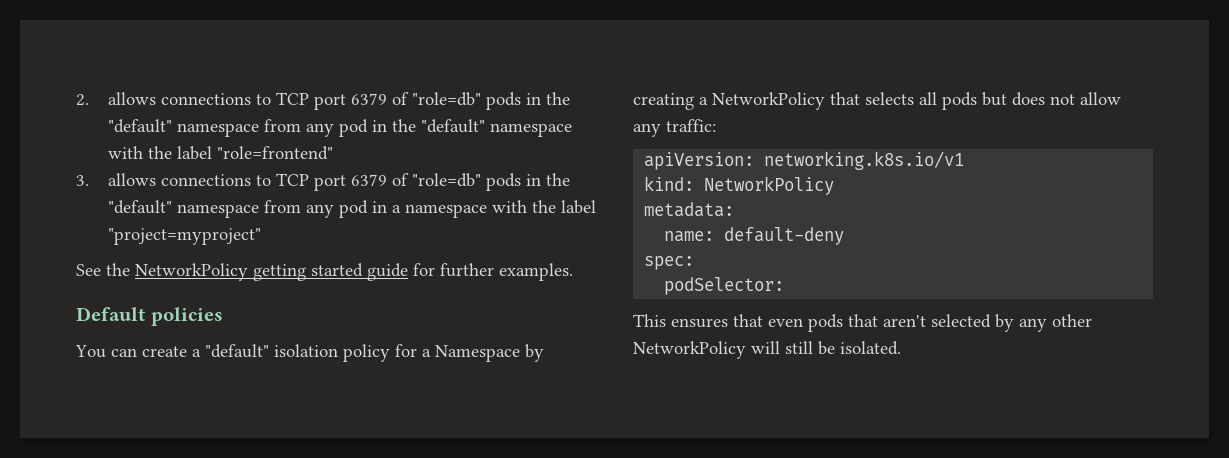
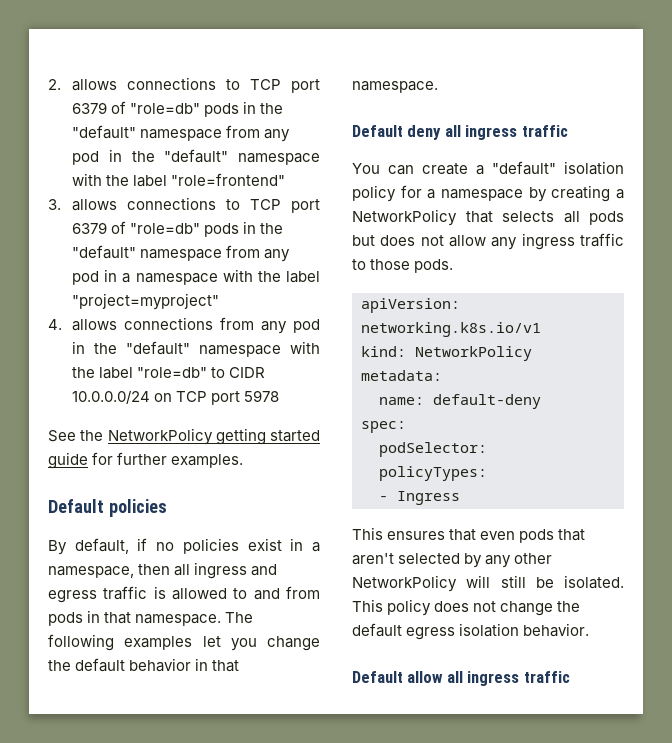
(261, 236) none -> [48,317,320,334] [72,341,320,357] [72,367,266,379] [72,390,280,405] // 4. allows connections from any pod in the "default" namespace with the label "role=db" to CIDR 10.0.0.0/24 on TCP port 5978
(223, 316) none -> [48,538,321,555] [48,562,278,579] [48,586,320,603] [48,610,254,626] [48,634,320,651] [48,658,240,672] [352,81,438,93] [352,125,568,140] // By default, if no policies exist in a namespace, then all ingress and egress traffic is allowed to and from pods in that namespace. The following examples let you change the default behavior in that namespace. // Default deny all ingress traffic
[435,345,520,362] Namespace -> [441,189,523,201] namespace
[666,119,716,132] traffic: -> [521,233,624,250] [352,259,454,273] ingress traffic to those pods.
(785, 286) none -> [379,466,487,481] [379,491,460,505] // policyTypes: // - Ingress
(901, 348) none -> [352,599,581,616] [352,623,590,640] [352,671,570,686] This policy does not change the default egress isolation behavior. // Default allow all ingress traffic

